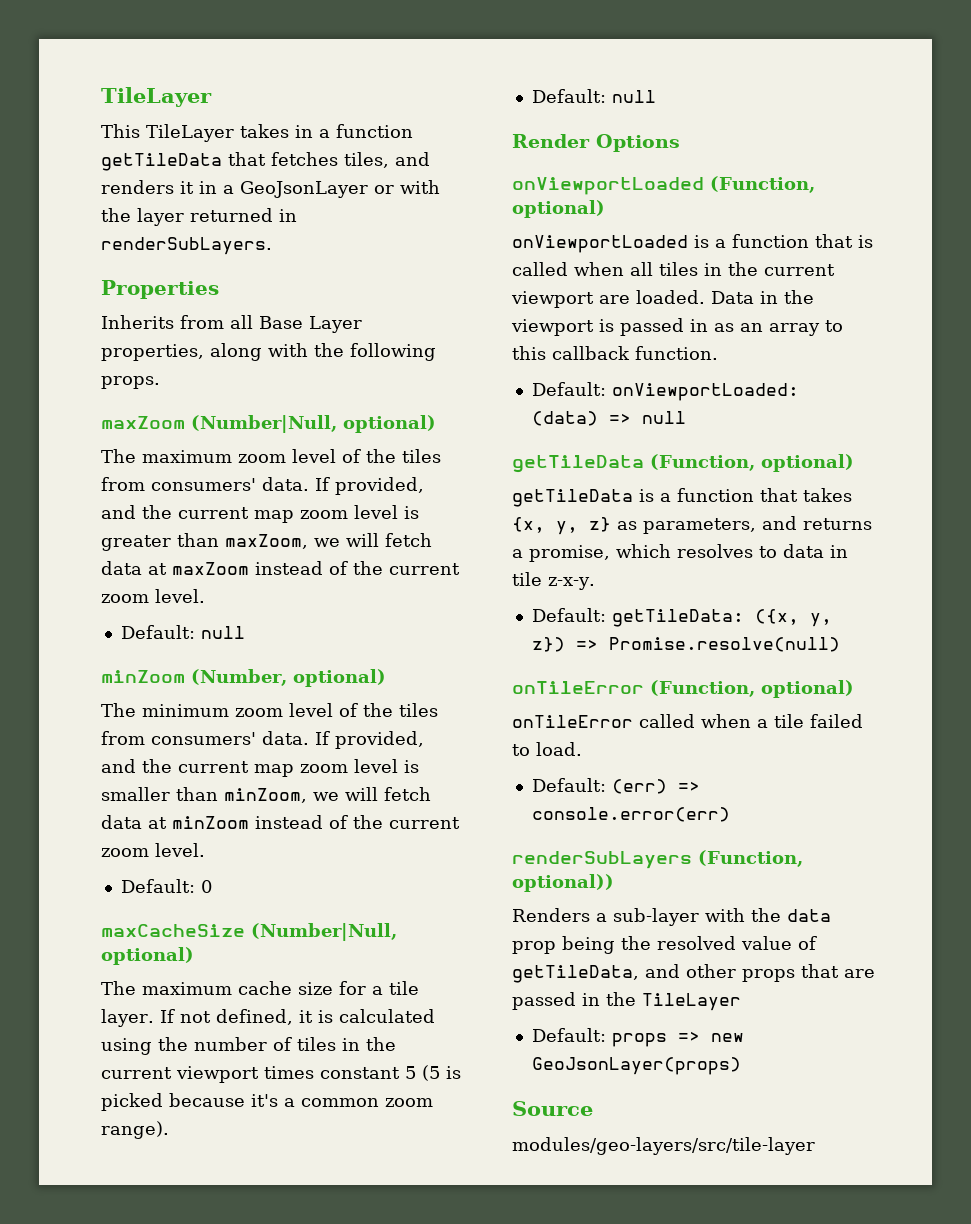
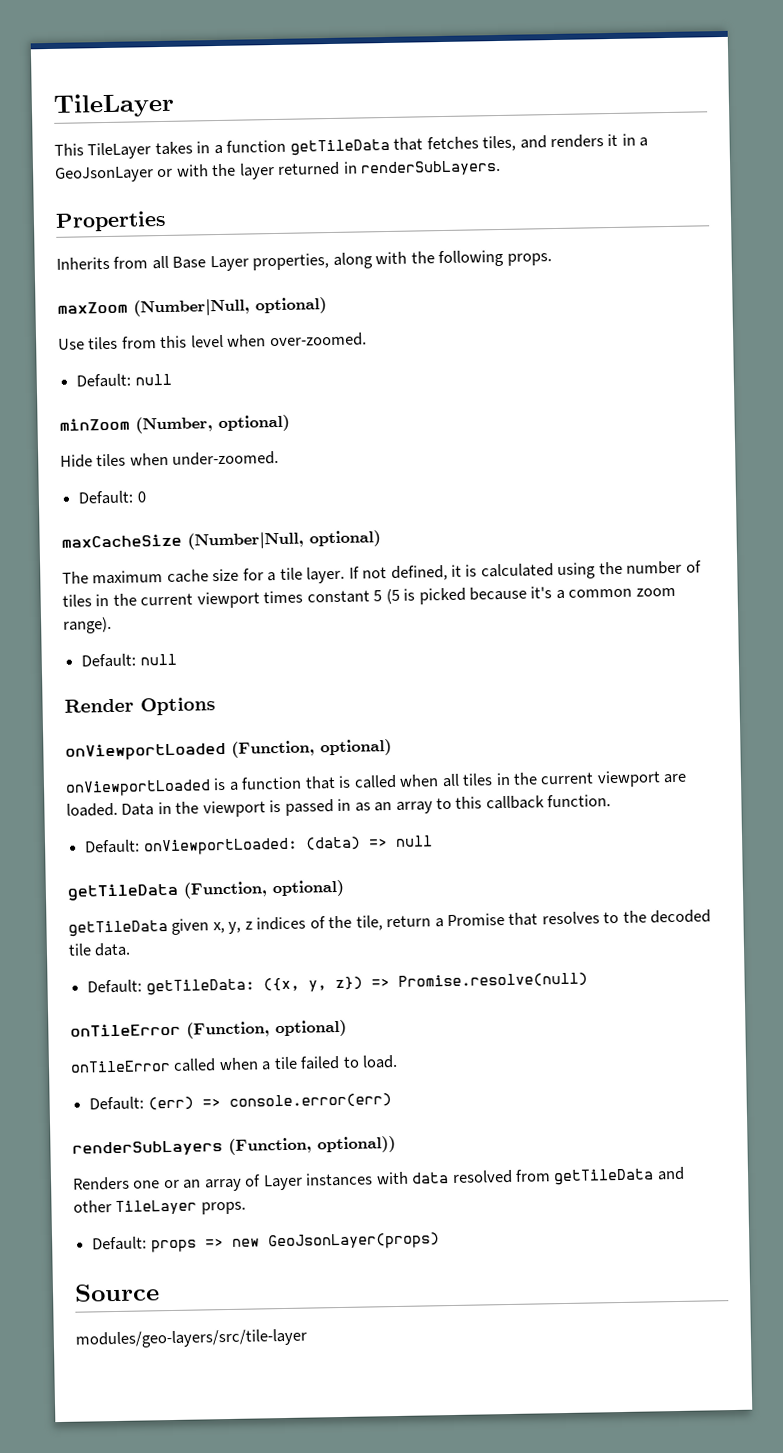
[101,449,441,463] [101,477,424,495] [101,505,419,523] [101,533,432,551] [101,561,460,575] [101,589,205,603] The maximum zoom level of the tiles from consumers' data. If provided, and the current map zoom level is greater than maxZoom, we will fetch data at maxZoom instead of the current zoom level. -> [58,332,367,350] Use tiles from this level when over-zoomed.
[101,703,438,717] [101,731,424,749] [101,759,419,777] [101,787,431,803] [101,815,460,829] [101,843,205,857] The minimum zoom level of the tiles from consumers' data. If provided, and the current map zoom level is smaller than minZoom, we will fetch data at minZoom instead of the current zoom level. -> [60,450,280,468] Hide tiles when under-zoomed.
[639,488,852,502] [512,516,872,535] [512,544,848,562] [512,572,595,590] is a function that takes {x, y, z} as parameters, and returns a promise, which resolves to data in tile z-x-y. -> [171,909,712,935] [68,942,132,957] given x, y, z indices of the tile, return a Promise that resolves to the decoded tile data.
[596,908,831,926] [512,936,817,954] [512,964,875,983] [512,992,741,1011] a sub-layer with the data prop being the resolved value of getTileData, and other props that are passed in the TileLayer -> [133,1166,685,1192] [73,1199,246,1215] one or an array of Layer instances with data resolved from getTileData and other TileLayer props.

